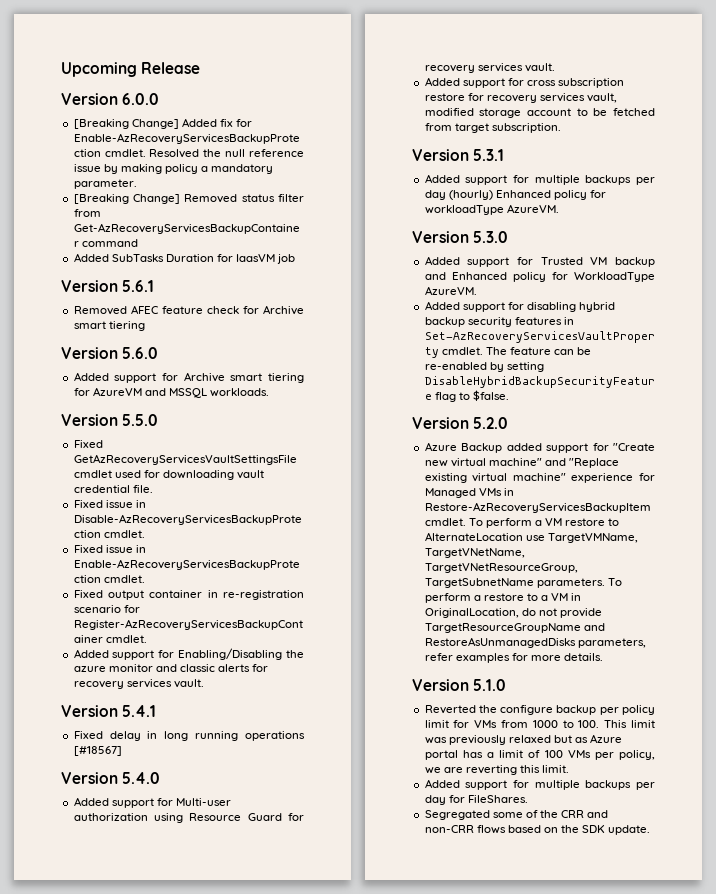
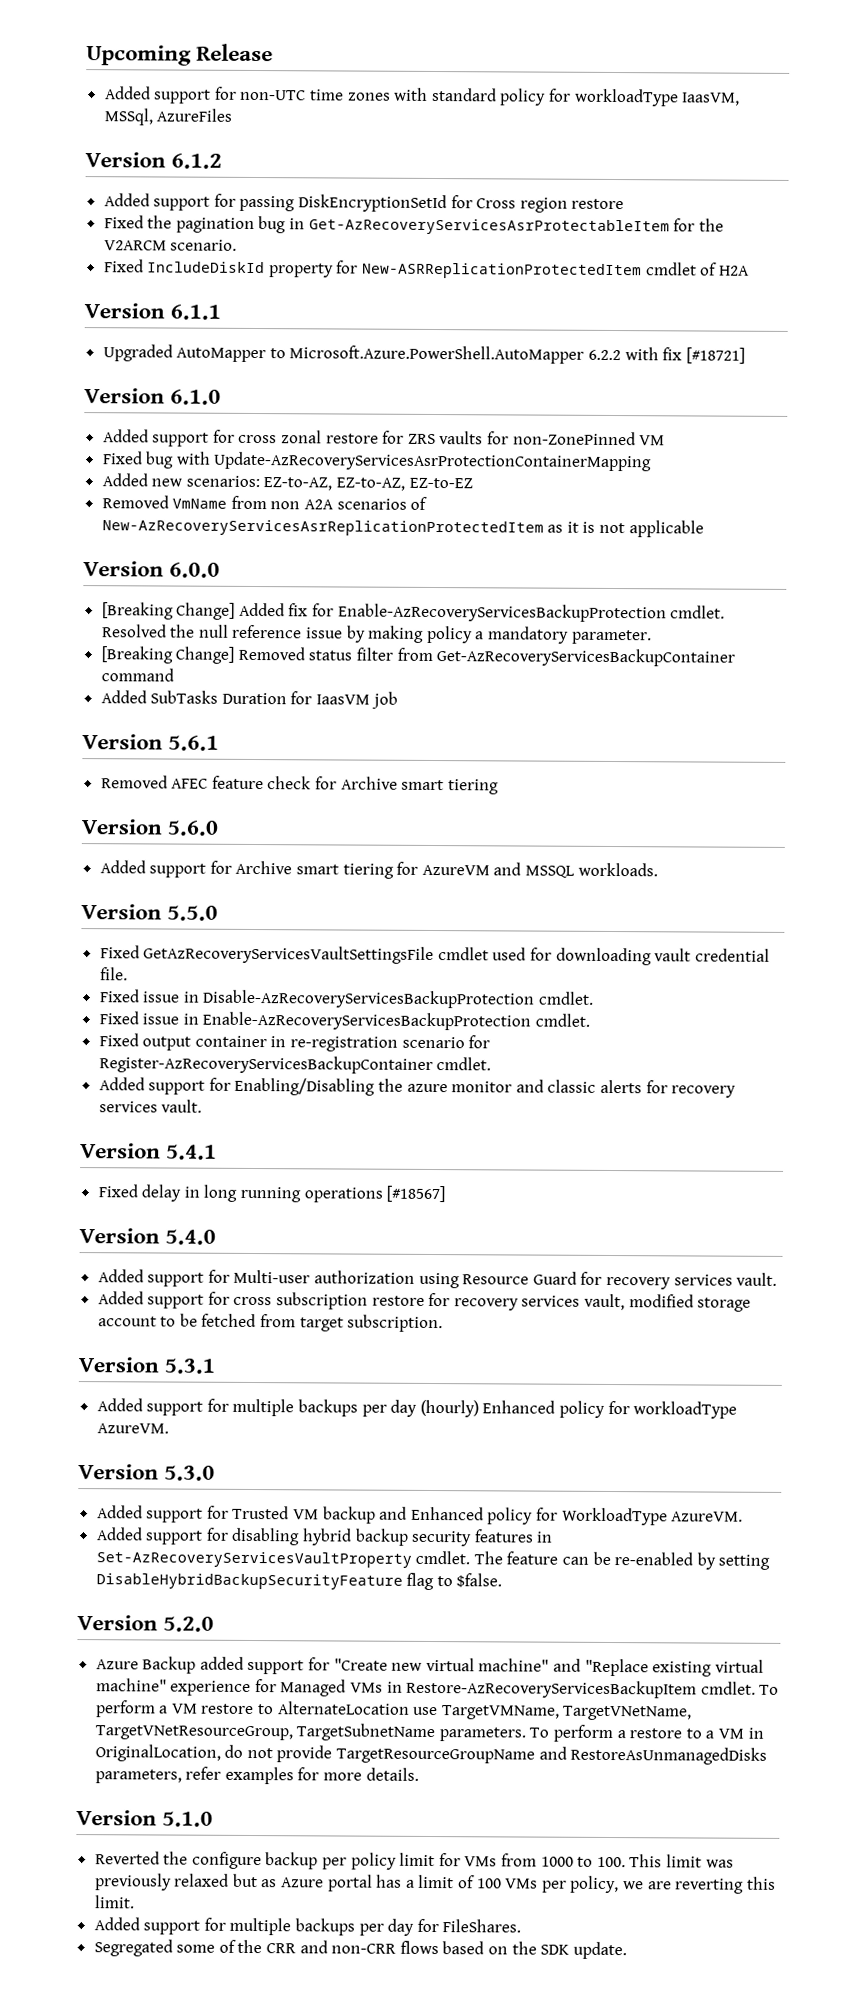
(201, 68) none -> [104,86,741,107] [103,108,233,126] [85,152,223,169] [103,193,625,213] [103,215,724,236] [103,239,238,251] [103,259,750,280] [84,303,222,320] [102,344,745,364] [84,388,222,405] [102,429,666,447] [101,451,653,472] [101,473,473,491] [101,495,428,510] [101,519,704,538] // Added support for non-UTC time zones with standard policy for workloadType IaasVM, MSSql, AzureFiles // Version 6.1.2 // Added support for passing DiskEncryptionSetId for Cross region restore // Fixed the pagination bug in Get-AzRecoveryServicesAsrProtectableItem for the V2ARCM scenario. // Fixed IncludeDiskId property for New-ASRReplicationProtectedItem cmdlet of H2A // Version 6.1.1 // Upgraded AutoMapper to Microsoft.Azure.PowerShell.AutoMapper 6.2.2 with fix [#18721] // Version 6.1.0 // Added support for cross zonal restore for ZRS vaults for non-ZonePinned VM // Fixed bug with Update-AzRecoveryServicesAsrProtectionContainerMapping // Added new scenarios: EZ-to-AZ, EZ-to-AZ, EZ-to-EZ // Removed VmName from non A2A scenarios of New-AzRecoveryServicesAsrReplicationProtectedItem as it is not applicable

